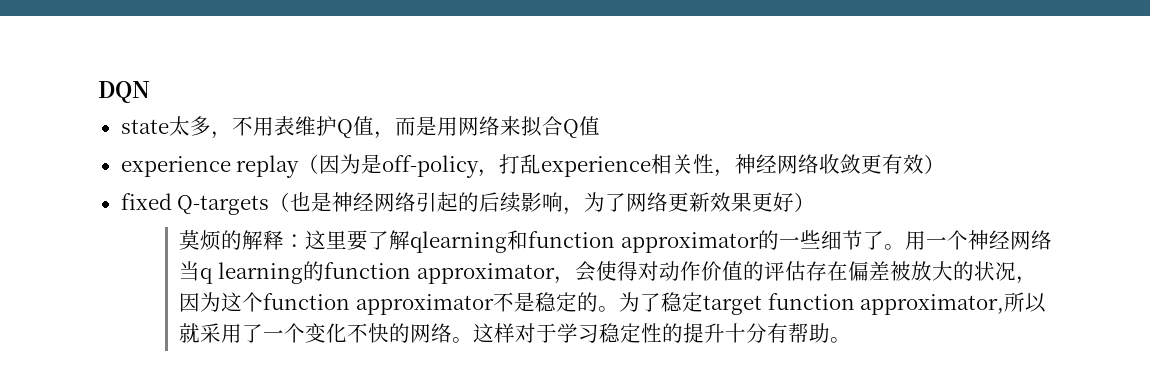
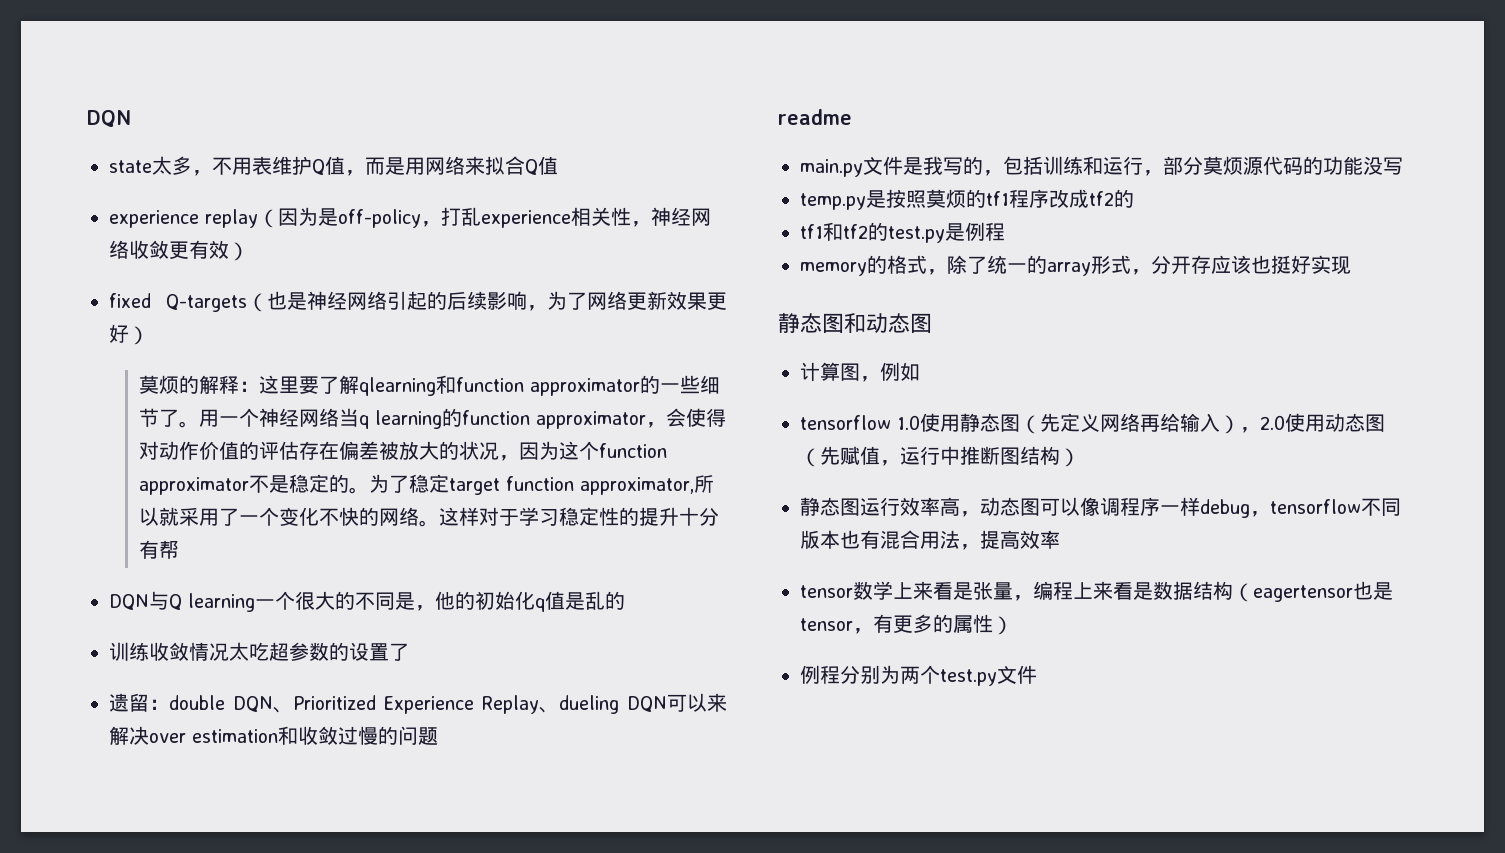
[809,323,852,343] 助。 -> [109,591,625,612] [109,642,409,661] [109,693,727,714] [109,726,438,745] [778,109,852,125] [800,156,1403,177] [800,189,1134,210] [800,222,1005,243] [800,255,1351,276] [778,313,932,333] [800,362,920,382] [800,413,1385,434] [800,446,1080,467] [800,497,1401,518] [800,530,1060,550] [800,581,1393,602] [800,614,1013,635] [800,665,1037,686] // DQN与Q learning一个很大的不同是，他的初始化q值是乱的 // 训练收敛情况太吃超参数的设置了 // 遗留：double DQN、Prioritized Experience Replay、dueling DQN可以来解决over estimation和收敛过慢的问题 // readme // main.py文件是我写的，包括训练和运行，部分莫烦源代码的功能没写 // temp.py是按照莫烦的tf1程序改成tf2的 // tf1和tf2的test.py是例程 // memory的格式，除了统一的array形式，分开存应该也挺好实现 // 静态图和动态图 // 计算图，例如 // tensorflow 1.0使用静态图（先定义网络再给输入），2.0使用动态图（先赋值，运行中推断图结构） // 静态图运行效率高，动态图可以像调程序一样debug，tensorflow不同版本也有混合用法，提高效率 // tensor数学上来看是张量，编程上来看是数据结构（eagertensor也是tensor，有更多的属性） // 例程分别为两个test.py文件

